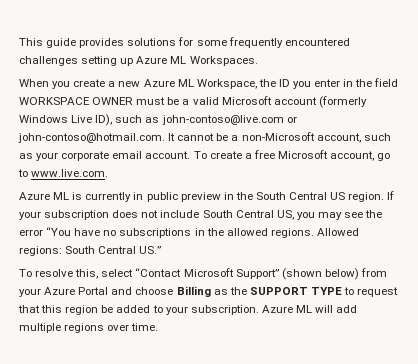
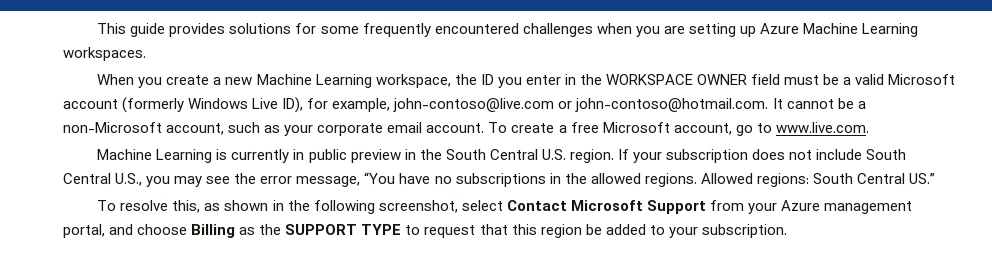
[81,56,258,66] setting up Azure ML Workspaces. -> [596,23,919,37] [63,47,146,61] when you are setting up Azure Machine Learning workspaces.
[143,79,257,89] Azure ML Workspace, -> [256,74,451,88] Machine Learning workspace,
[374,78,399,87] field -> (602, 79) none
(134, 101) none -> [751,74,781,85] field
[115,115,160,123] such as -> [307,98,391,112] for example,
[19,192,70,200] Azure ML -> [97,149,213,163] Machine Learning
[330,192,346,200] US -> [541,149,566,160] U.S.
[276,210,294,220] US, -> [115,173,143,186] U.S.,
(43, 232) none -> [296,176,361,187] message,
[101,268,359,280] select “Contact Microsoft Support” (shown below) -> [204,200,706,214] as shown in the following screenshot, select Contact Microsoft Support
[78,287,109,295] Portal -> [824,201,913,214] [63,224,105,238] management portal,
[261,305,358,313] [19,323,159,333] Azure ML will add multiple regions over time. -> (787, 231) none

